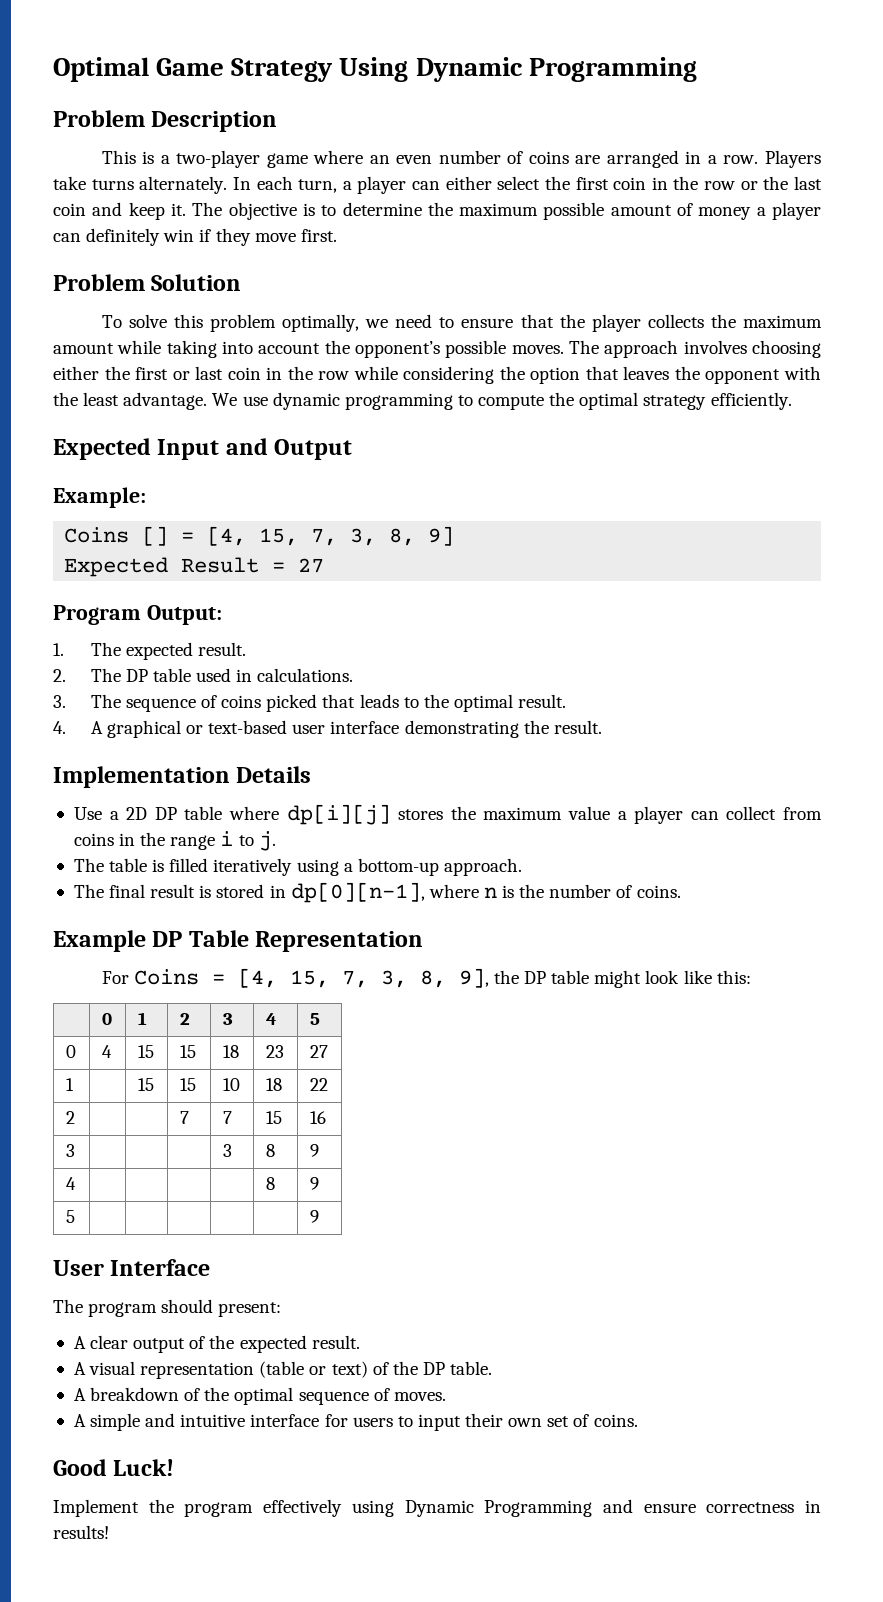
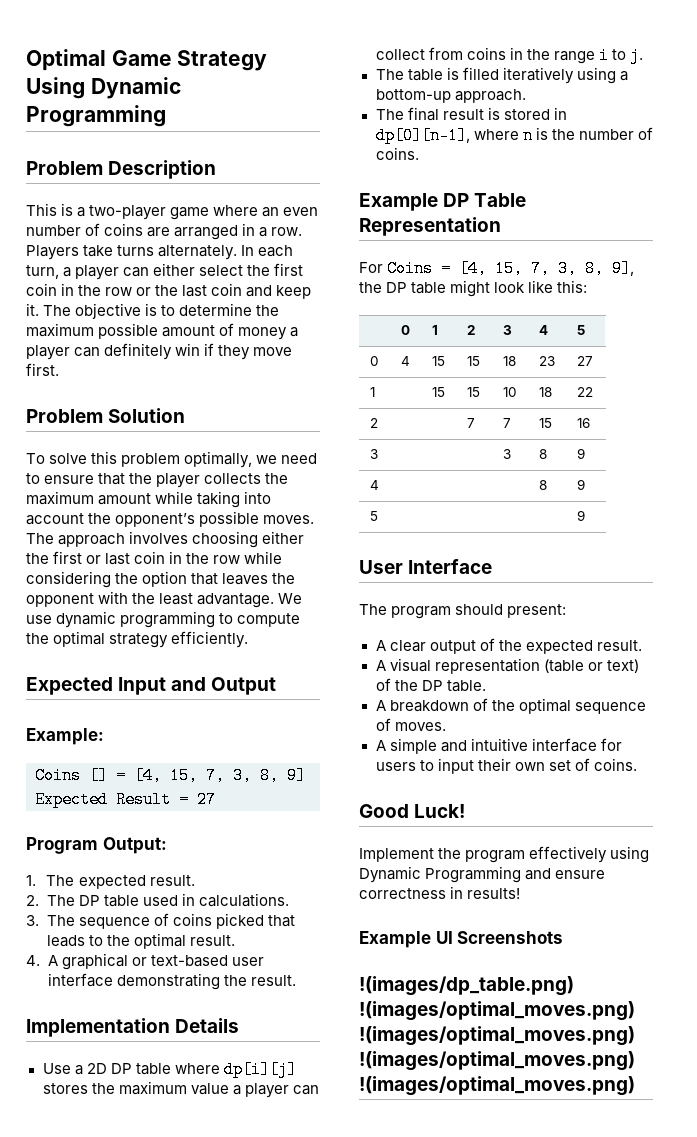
(109, 1532) none -> [359,931,564,948] [359,976,574,996] [359,1001,635,1021] [359,1026,635,1046] [359,1051,635,1071] [359,1076,635,1096] // Example UI Screenshots // !(images/dp_table.png) !(images/optimal_moves.png) !(images/optimal_moves.png) !(images/optimal_moves.png) !(images/optimal_moves.png)

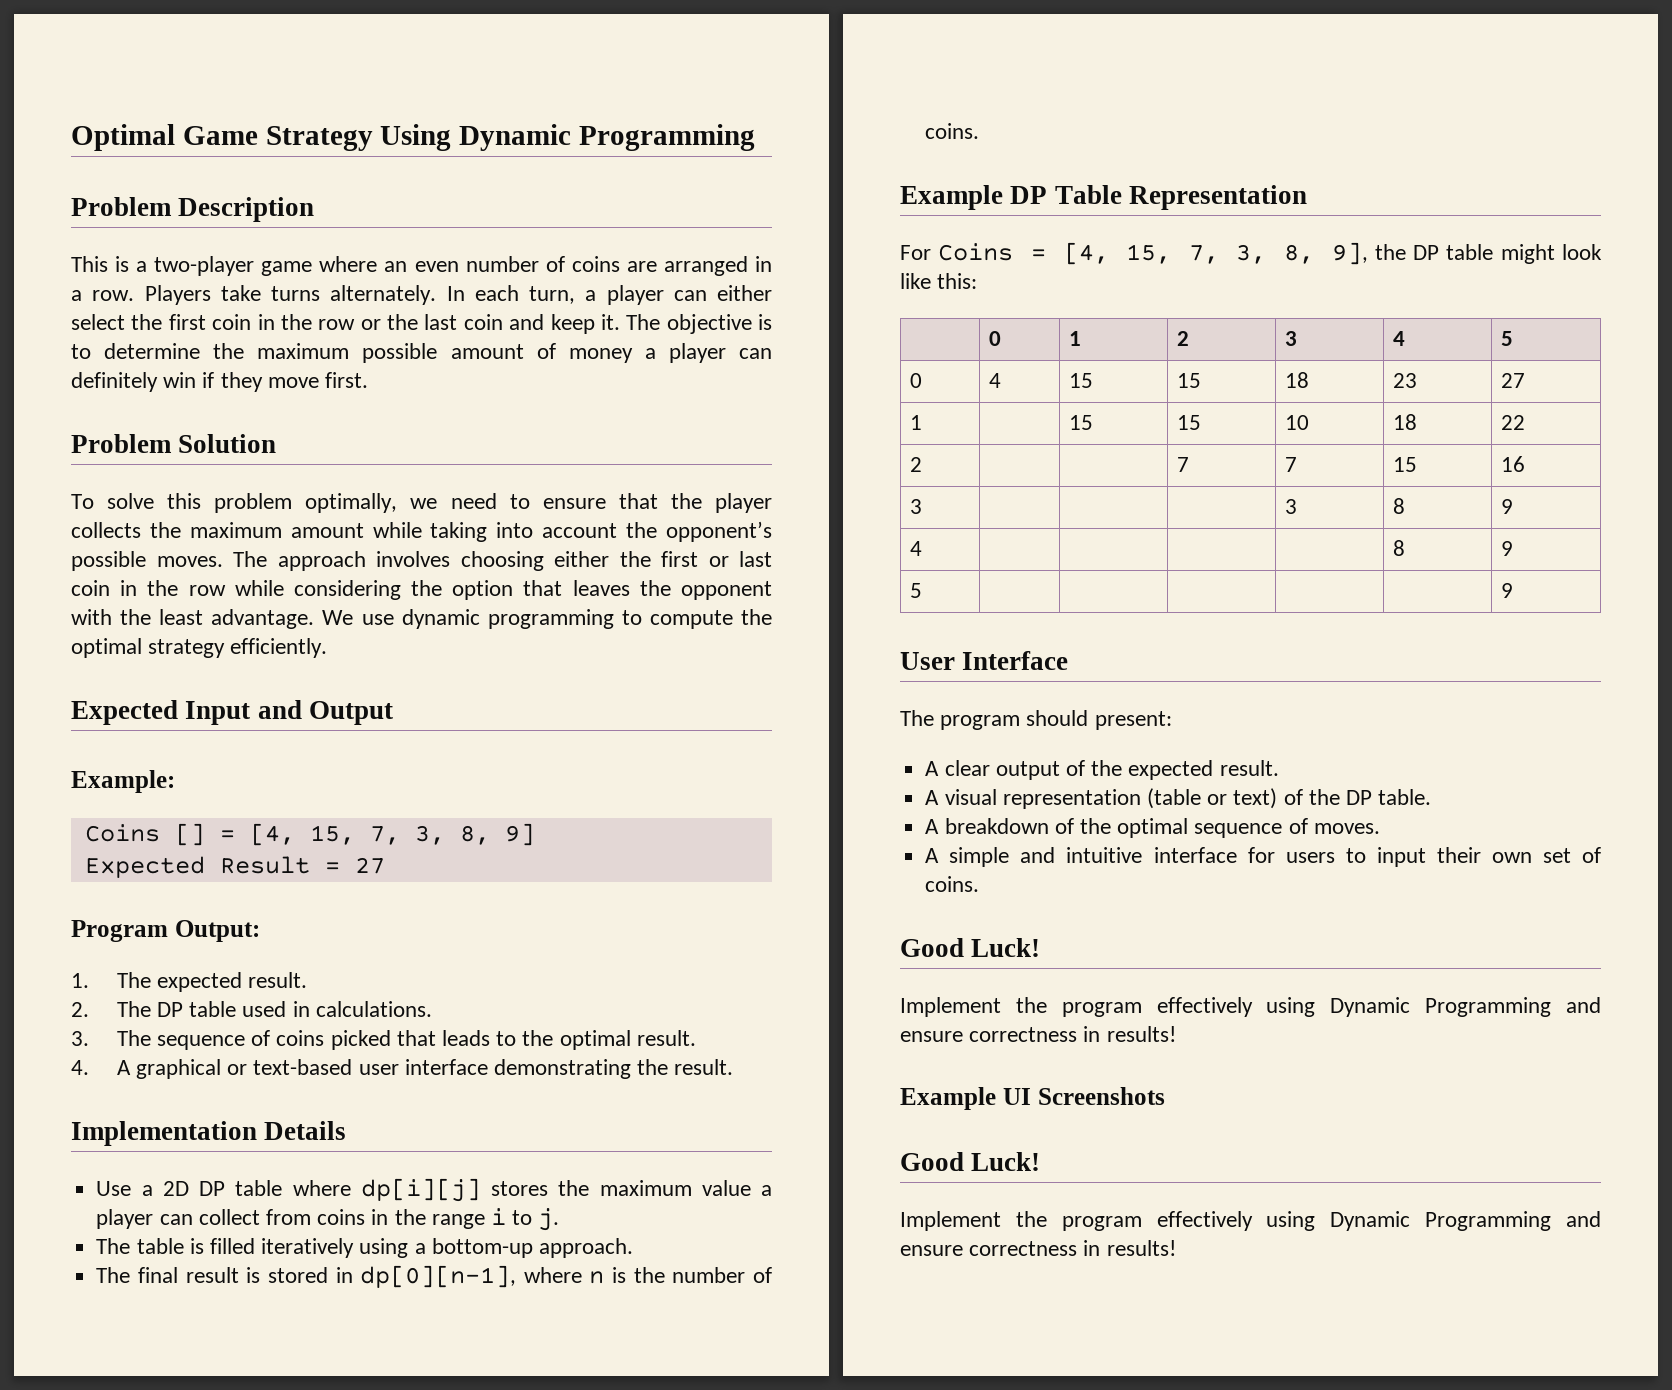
[359,976,574,996] [359,1001,635,1021] [359,1026,635,1046] [359,1051,635,1071] [359,1076,635,1096] !(images/dp_table.png) !(images/optimal_moves.png) !(images/optimal_moves.png) !(images/optimal_moves.png) !(images/optimal_moves.png) -> [900,1152,1041,1171] [900,1211,1601,1231] [900,1240,1176,1256] Good Luck! // Implement the program effectively using Dynamic Programming and ensure correctness in results!

